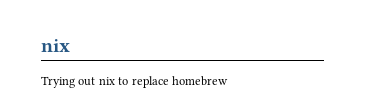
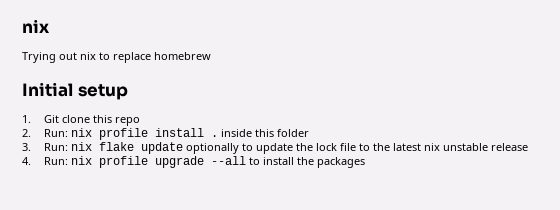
(228, 81) none -> [22,82,128,100] [22,115,140,126] [22,128,309,140] [22,142,528,154] [22,156,365,168] // Initial setup // 1. Git clone this repo // 2. Run: nix profile install . inside this folder // 3. Run: nix flake update optionally to update the lock file to the latest nix unstable release // 4. Run: nix profile upgrade --all to install the packages

